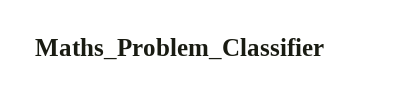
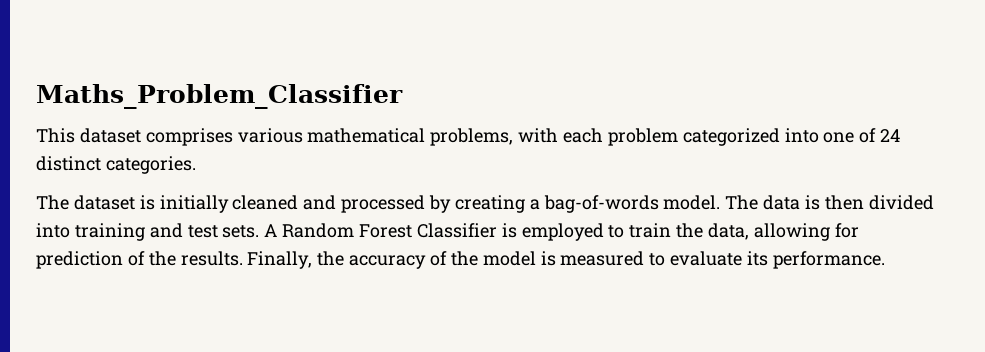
(324, 49) none -> [36,128,901,146] [36,156,196,174] [36,195,934,213] [36,223,859,241] [36,251,885,269] // This dataset comprises various mathematical problems, with each problem categorized into one of 24 distinct categories. // The dataset is initially cleaned and processed by creating a bag-of-words model. The data is then divided into training and test sets. A Random Forest Classifier is employed to train the data, allowing for prediction of the results. Finally, the accuracy of the model is measured to evaluate its performance.

